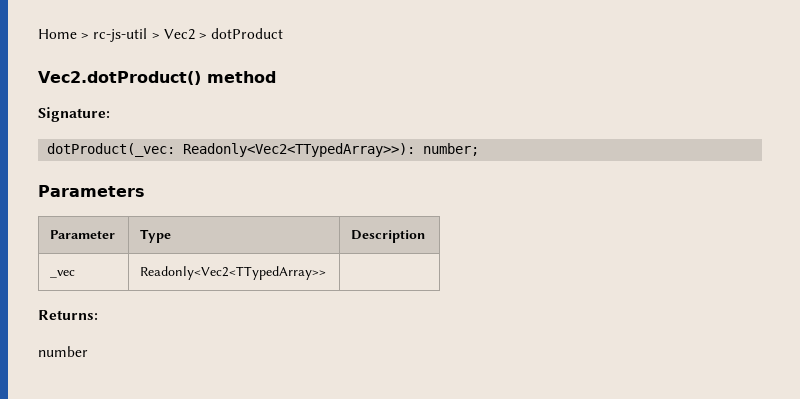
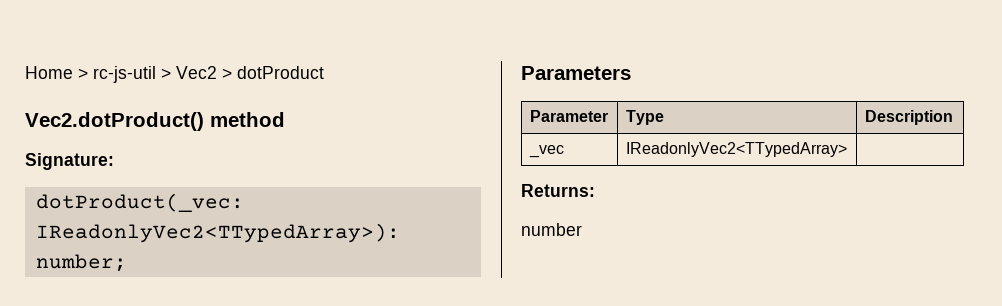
[183,143,416,157] Readonly<Vec2<TTypedArray>>): -> [35,223,400,243] IReadonlyVec2<TTypedArray>):
[140,266,327,280] Readonly<Vec2<TTypedArray>> -> [625,142,847,157] IReadonlyVec2<TTypedArray>

